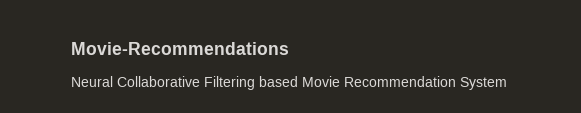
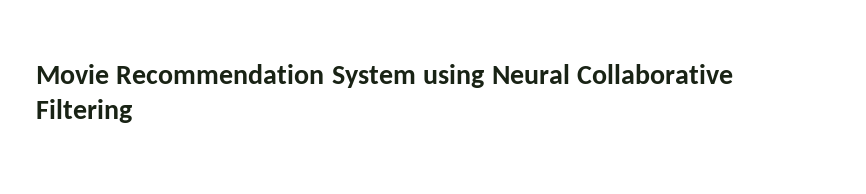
[71,42,289,55] [71,76,507,90] Movie-Recommendations // Neural Collaborative Filtering based Movie Recommendation System -> [36,64,734,88] [36,99,132,123] Movie Recommendation System using Neural Collaborative Filtering

